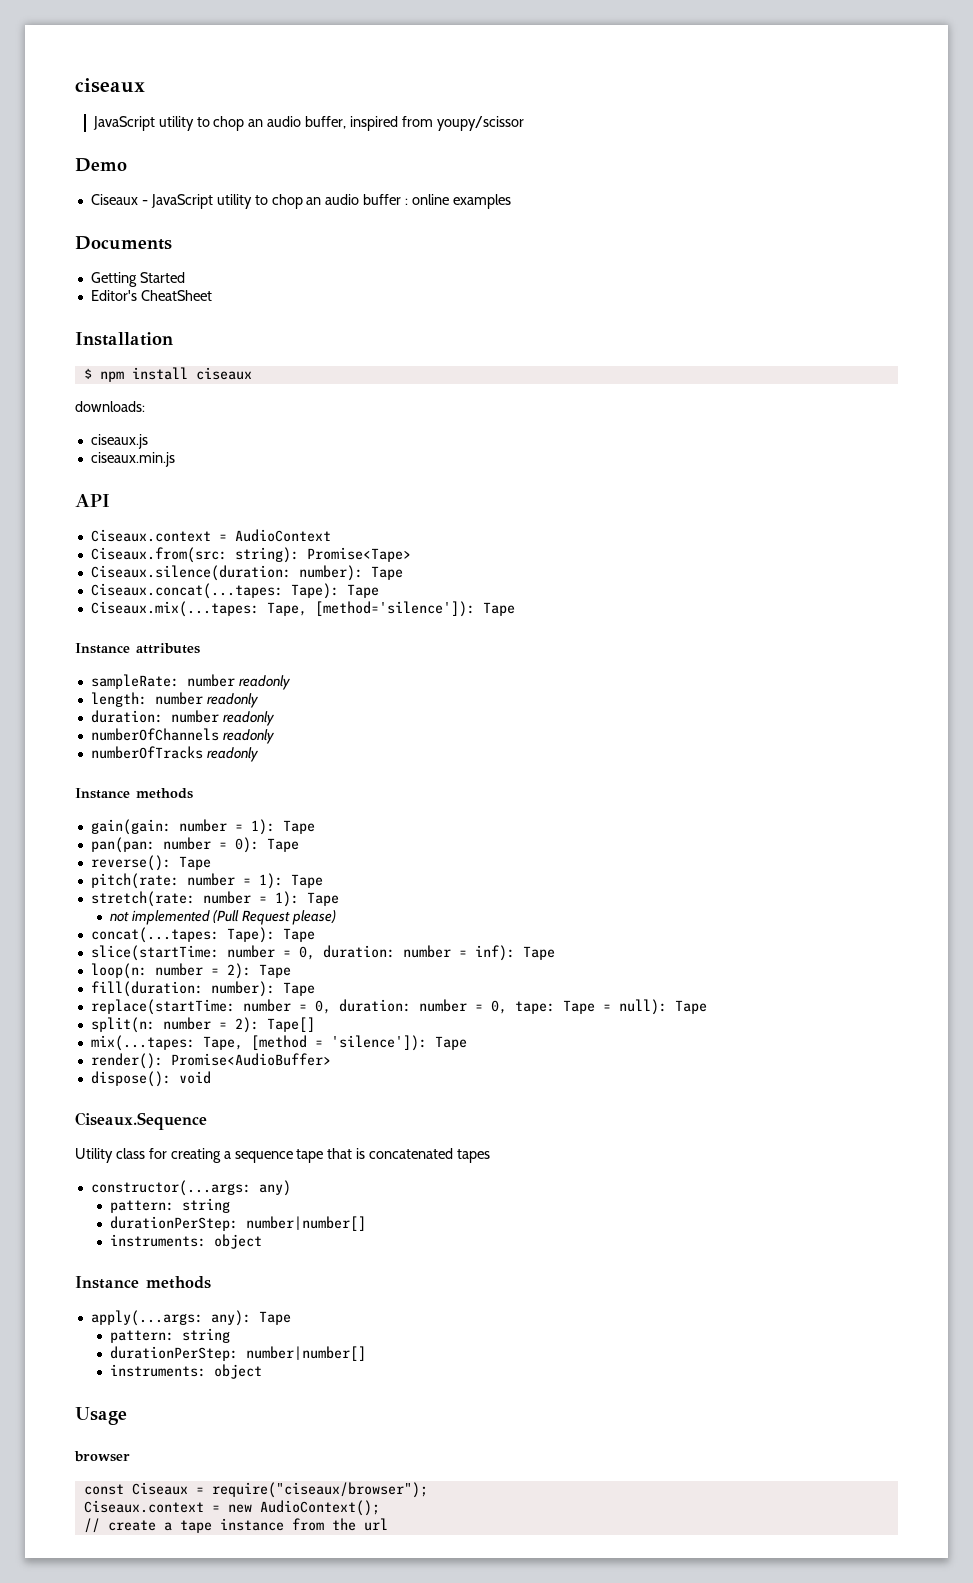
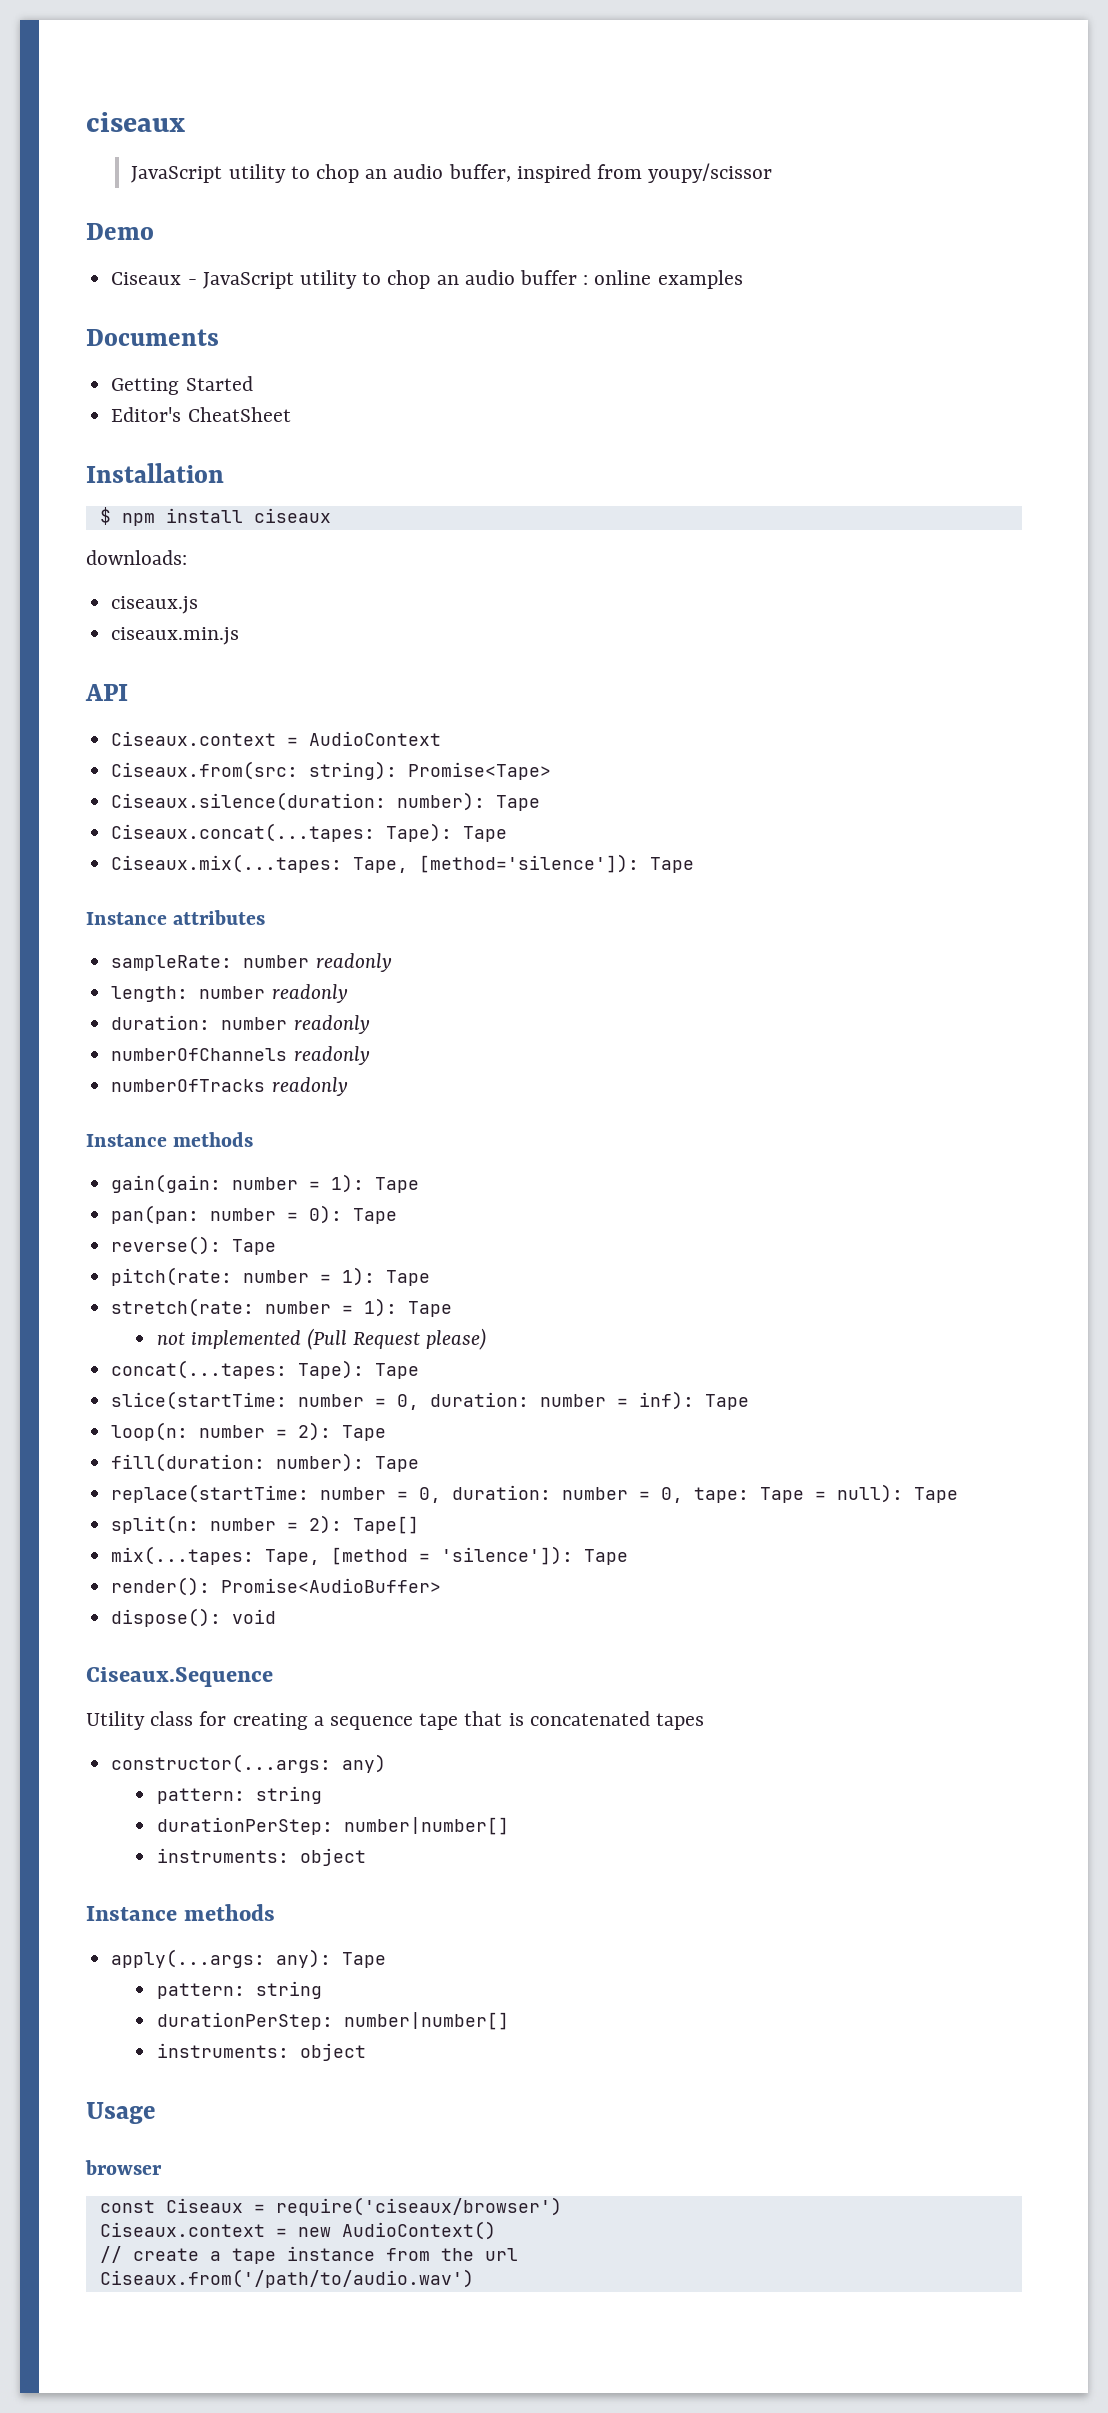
[211,1482,428,1498] require("ciseaux/browser"); -> [275,2197,562,2216] require('ciseaux/browser')
[259,1500,380,1516] AudioContext(); -> [341,2221,496,2240] AudioContext()
(388, 1524) none -> [99,2269,474,2288] // Ciseaux.from('/path/to/audio.wav')

